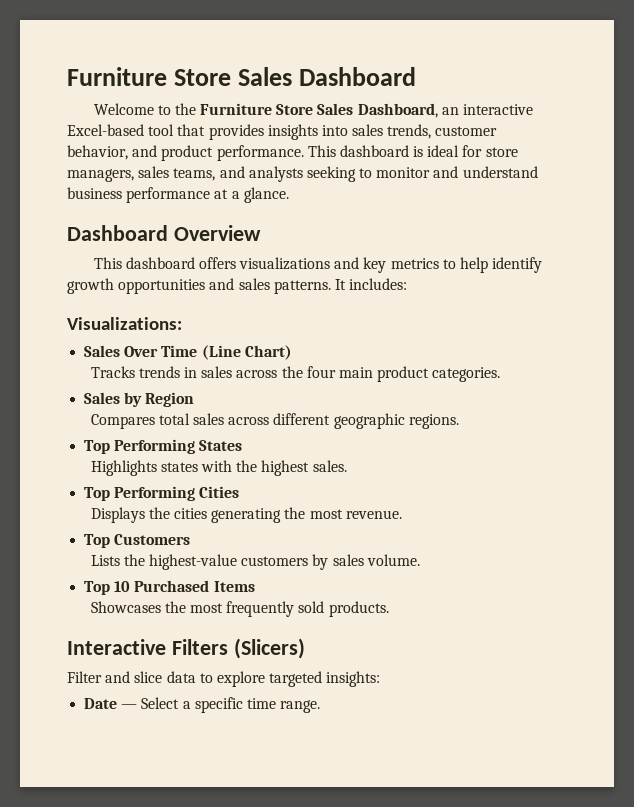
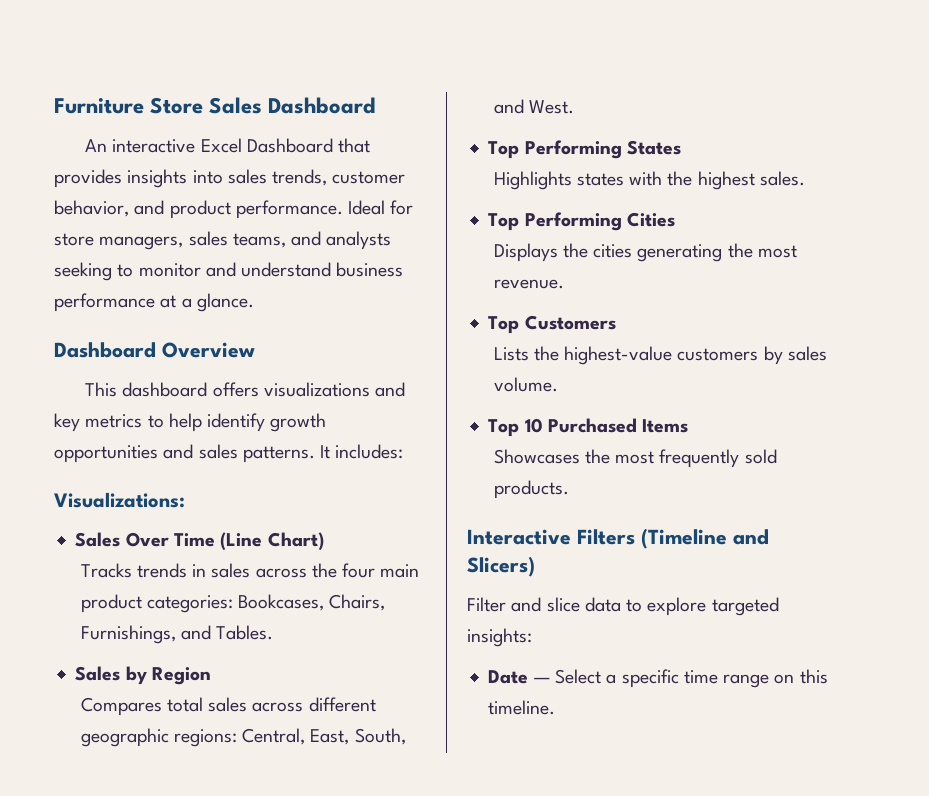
[93,103,534,118] [67,124,175,136] Welcome to the Furniture Store Sales Dashboard, an interactive Excel-based tool -> [85,138,333,153] An interactive Excel Dashboard
[307,145,460,157] This dashboard is ideal -> [348,200,386,215] Ideal
[432,367,501,382] categories. -> [146,594,386,613] [80,625,274,644] categories: Bookcases, Chairs, Furnishings, and Tables.
[408,414,459,429] regions. -> [173,728,406,747] [493,99,574,114] regions: Central, East, South, and West.
[233,638,305,659] (Slicers) -> [641,528,769,549] [467,556,535,577] (Timeline and Slicers)
[280,700,321,713] range. -> [723,669,828,688] [488,700,556,715] range on this timeline.

